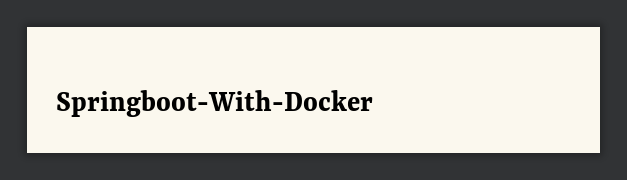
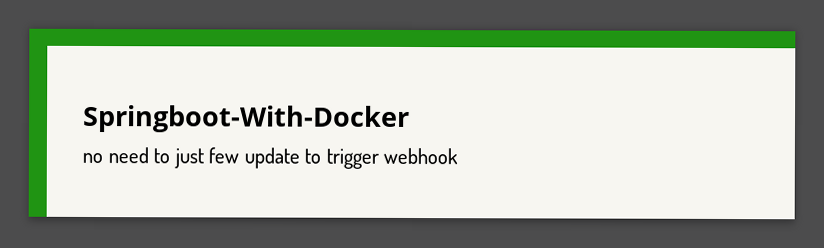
(373, 103) none -> [82,147,459,169] // no need to just few update to trigger webhook

